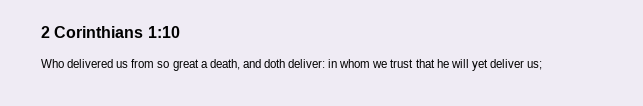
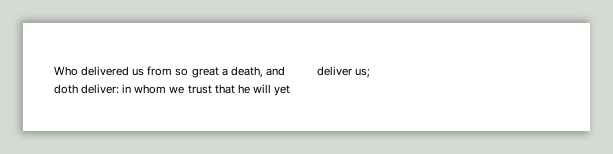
[41,26,180,38] 2 Corinthians 1:10 // -> (54, 71) none

